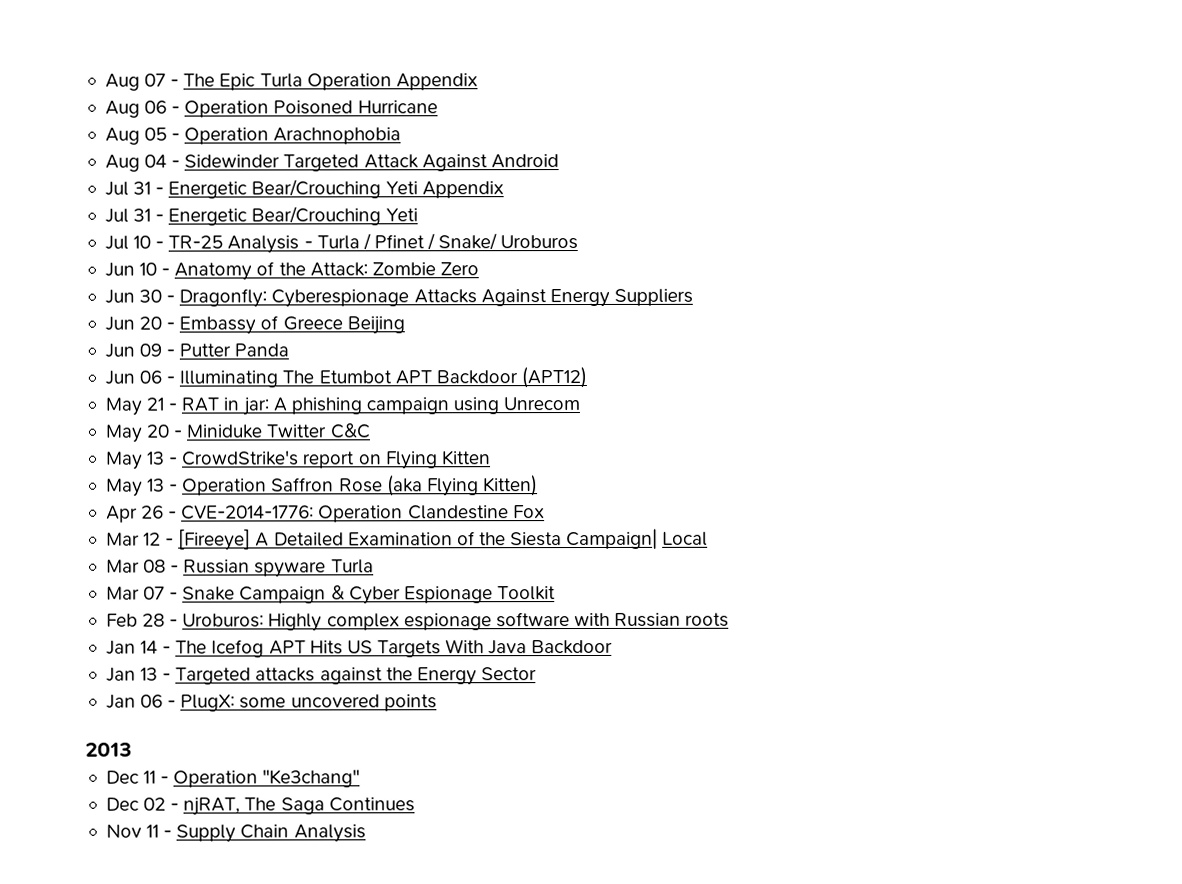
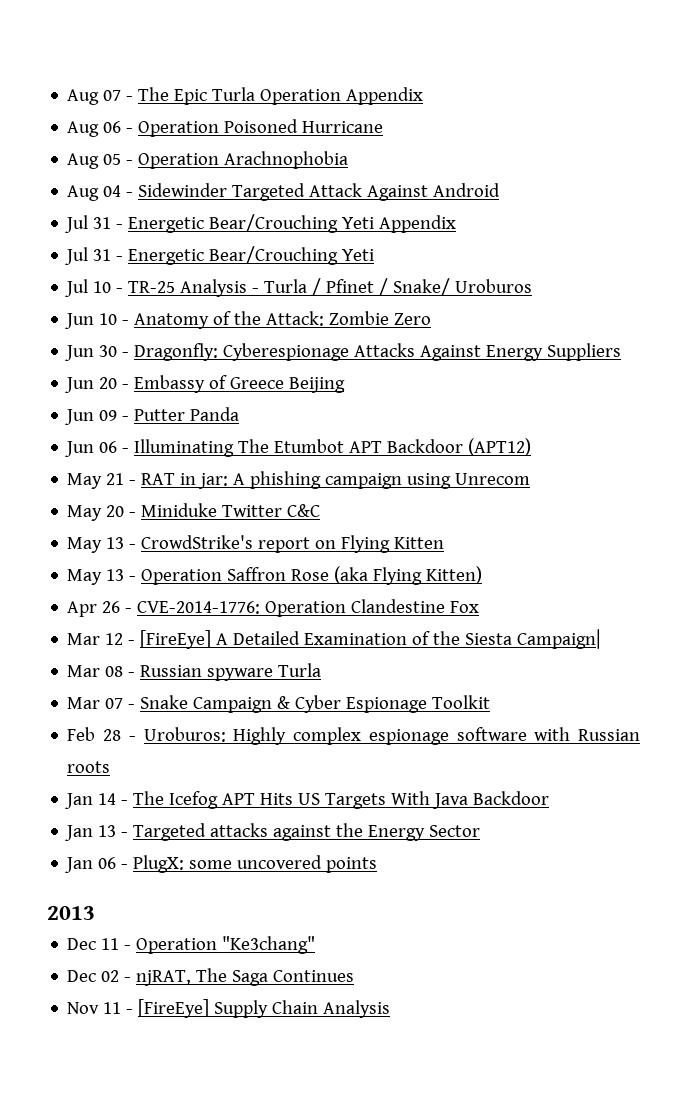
[178,529,252,551] [Fireeye] -> [140,630,212,649] [FireEye]
[662,531,709,546] Local -> (601, 639) none
(173, 834) none -> [138,999,210,1018] [FireEye]

